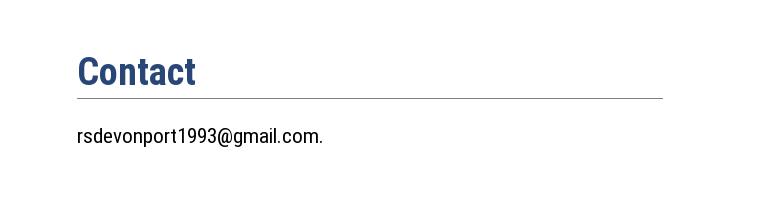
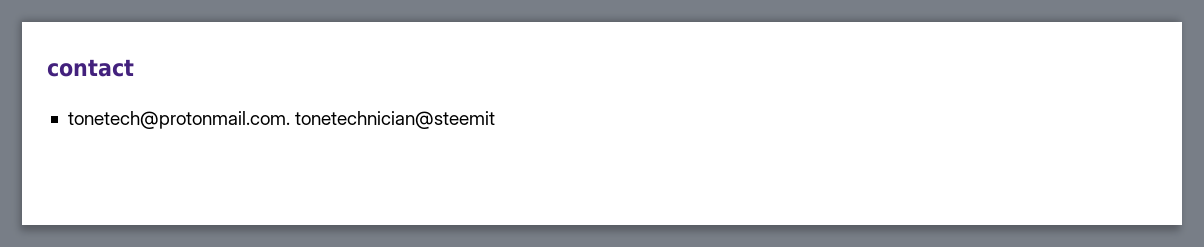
[77,57,196,85] [77,128,324,147] Contact // rsdevonport1993@gmail.com. -> [47,59,134,77] [67,111,496,129] contact // tonetech@protonmail.com. tonetechnician@steemit

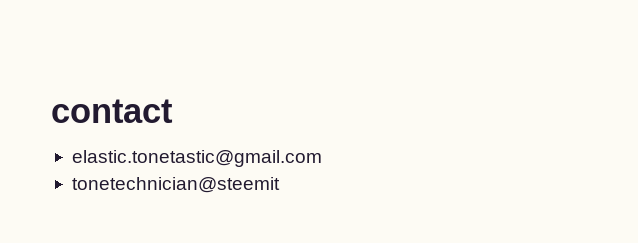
[67,111,290,129] tonetech@protonmail.com. -> [71,150,322,167] elastic.tonetastic@gmail.com //

